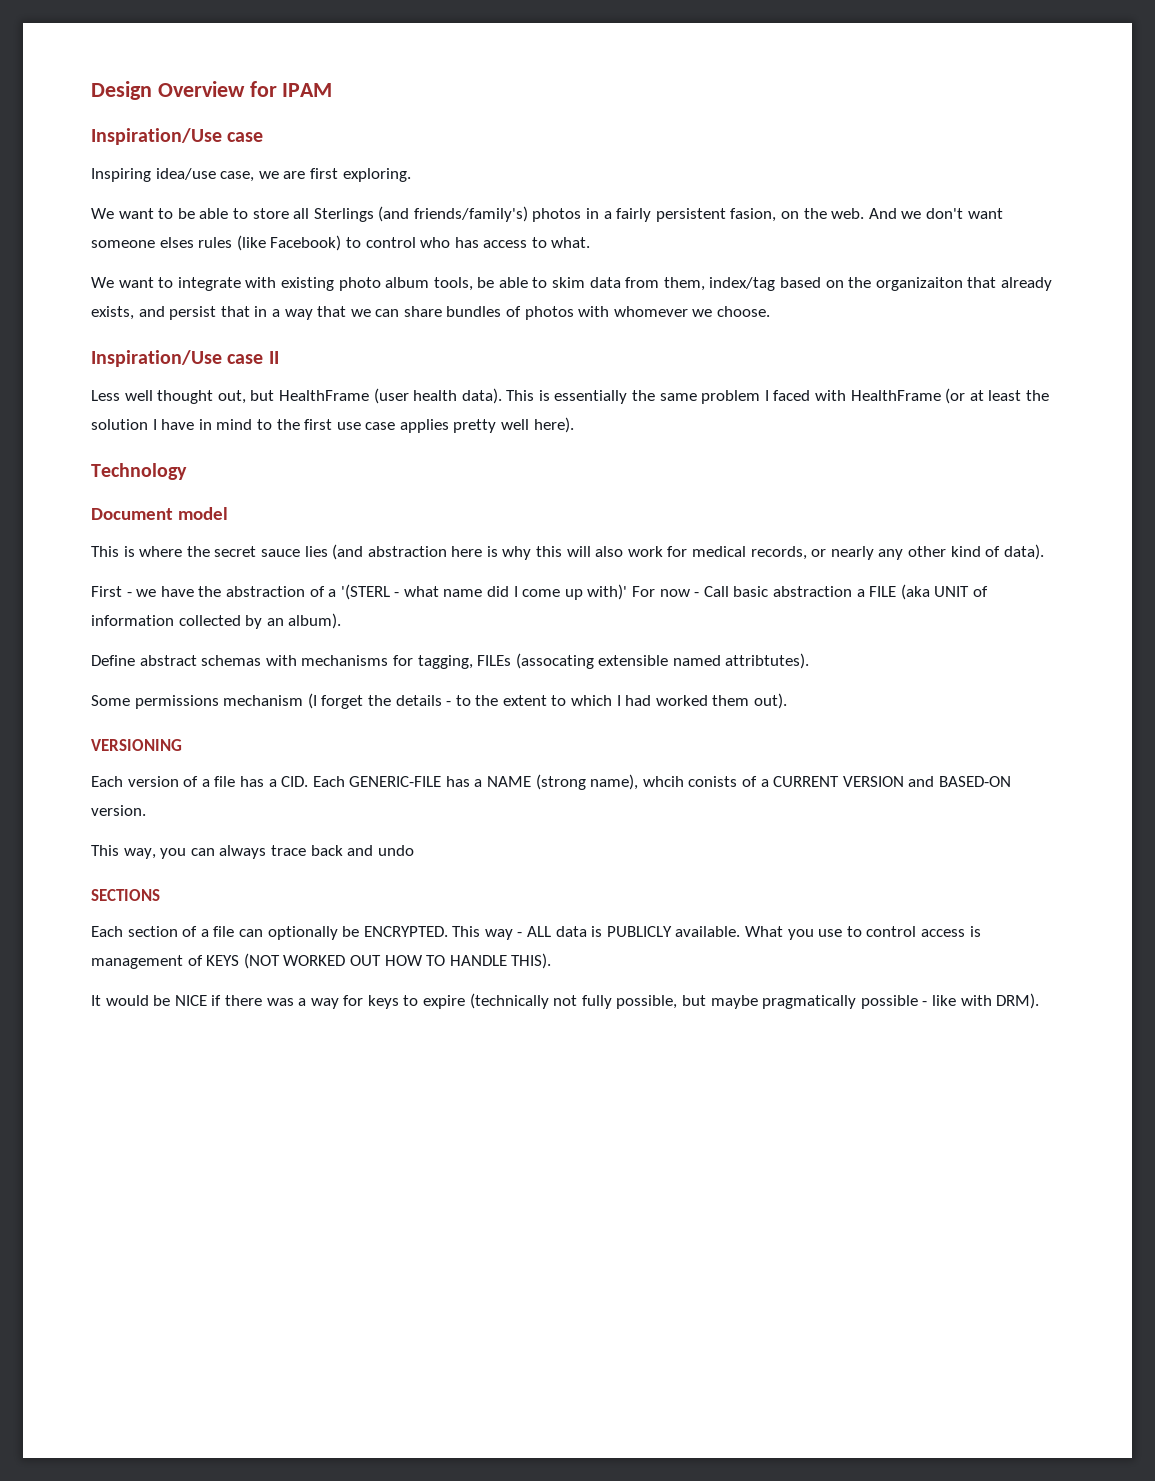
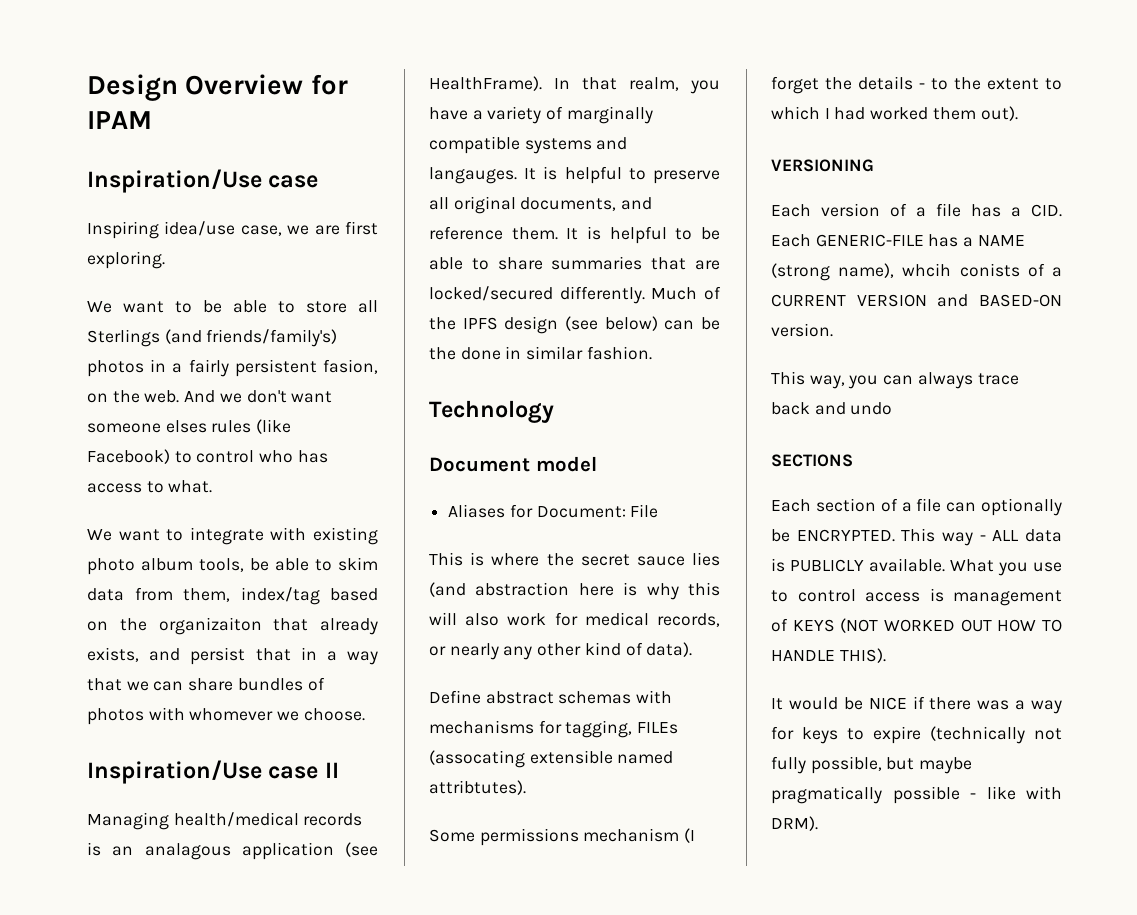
[91,388,1049,404] [91,417,574,433] Less well thought out, but HealthFrame (user health data). This is essentially the same problem I faced with HealthFrame (or at least the solution I have in mind to the first use case applies pretty well here). -> [87,812,363,830] [87,842,378,860] [429,76,720,94] [429,106,653,124] [429,136,628,154] [429,166,720,184] [429,196,653,214] [429,226,720,244] [429,256,720,270] [429,286,721,304] [429,316,720,334] [429,346,652,360] Managing health/medical records is an analagous application (see HealthFrame). In that realm, you have a variety of marginally compatible systems and langauges. It is helpful to preserve all original documents, and reference them. It is helpful to be able to share summaries that are locked/secured differently. Much of the IPFS design (see below) can be the done in similar fashion.
(228, 513) none -> [448,504,659,518] // Aliases for Document: File
[91,584,988,600] [91,613,342,629] // First - we have the abstraction of a '(STERL - what name did I come up with)' For now - Call basic abstraction a FILE (aka UNIT of information collected by an album). -> (693, 649) none

